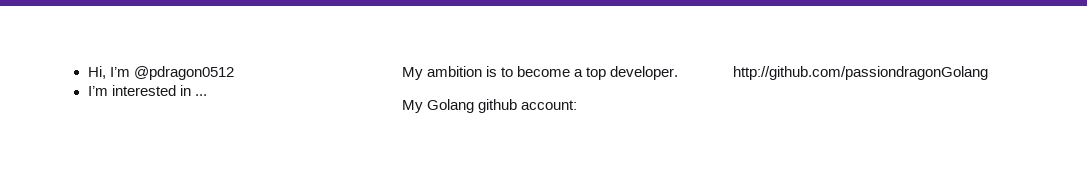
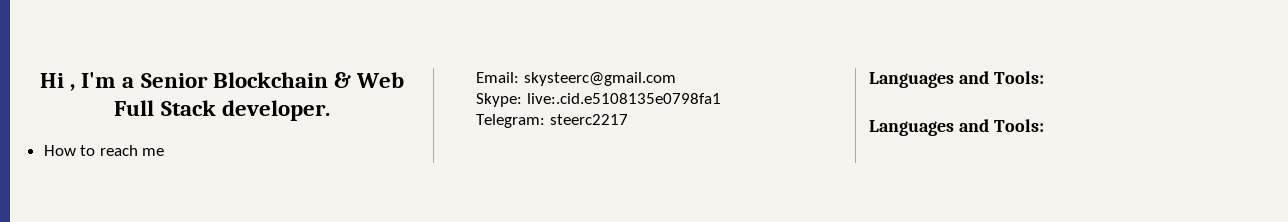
[87,66,234,80] [87,85,207,96] [402,66,679,80] [402,99,578,113] [733,66,988,80] Hi, I’m @pdragon0512 // I’m interested in ... // My ambition is to become a top developer. // My Golang github account: http://github.com/passiondragonGolang -> [39,72,405,91] [114,100,330,121] [43,145,165,156] [476,72,676,86] [476,93,721,107] [476,114,628,128] [869,71,1044,88] [869,119,1044,136] Hi , I'm a Senior Blockchain & Web Full Stack developer. // How to reach me // Email: skysteerc@gmail.com // Skype: live:.cid.e5108135e0798fa1 // Telegram: steerc2217 // Languages and Tools: // Languages and Tools:

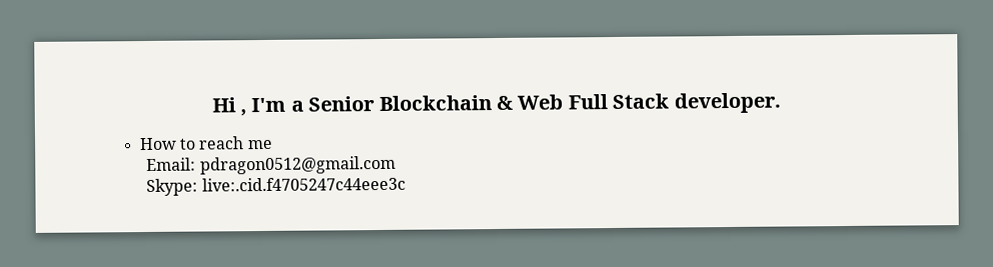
[523,72,676,86] skysteerc@gmail.com -> [199,155,396,175] pdragon0512@gmail.com
[526,93,721,104] [476,114,628,128] [869,71,1044,88] [869,119,1044,136] live:.cid.e5108135e0798fa1 // Telegram: steerc2217 // Languages and Tools: // Languages and Tools: -> [201,176,406,192] live:.cid.f4705247c44eee3c

